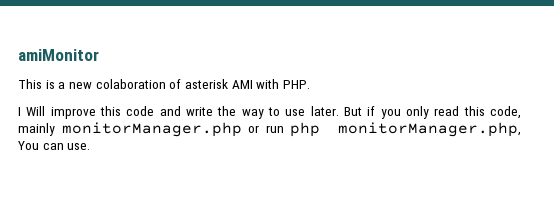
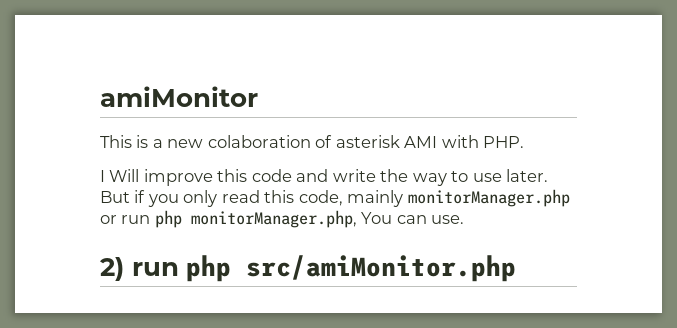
(91, 146) none -> [100,255,517,282] // 2) run php src/amiMonitor.php

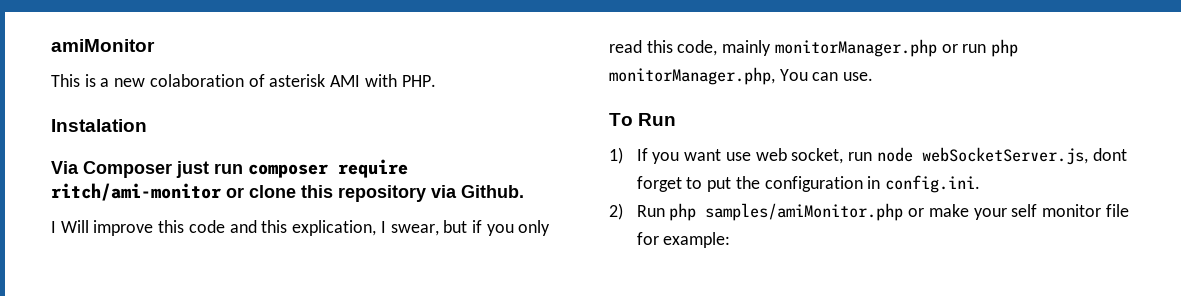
(525, 142) none -> [51,119,147,132] [51,159,408,178] [51,183,524,202] // Instalation // Via Composer just run composer require ritch/ami-monitor or clone this repository via Github.
[332,169,549,186] [100,191,130,203] write the way to use later. But -> [261,220,468,236] this explication, I swear, but
[100,255,517,282] 2) run php src/amiMonitor.php -> [609,113,677,126] [609,147,1127,165] [636,175,981,193] [609,203,1129,221] [636,232,731,248] To Run // 1) If you want use web socket, run node webSocketServer.js, dont forget to put the configuration in config.ini. // 2) Run php samples/amiMonitor.php or make your self monitor file for example:

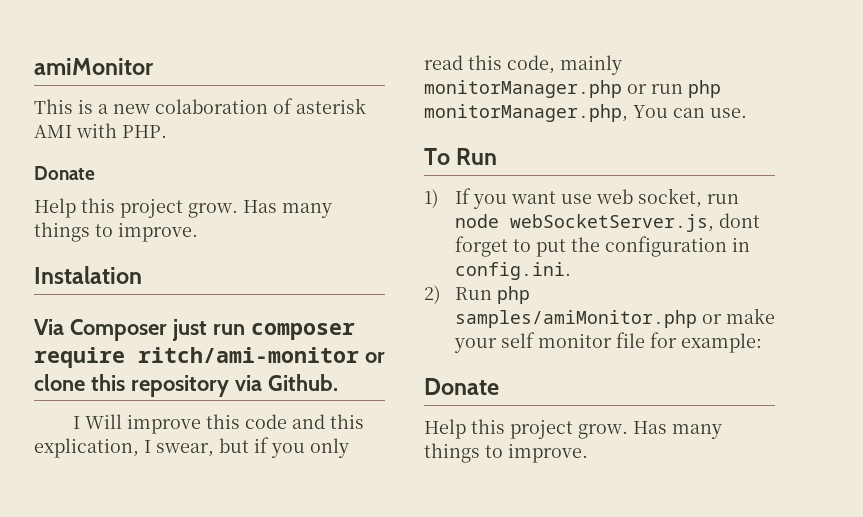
(436, 81) none -> [34,166,95,180] [34,198,332,218] [34,222,198,242] // Donate // Help this project grow. Has many things to improve.
(731, 240) none -> [424,378,499,395] [424,419,722,439] [424,443,588,463] // Donate // Help this project grow. Has many things to improve.

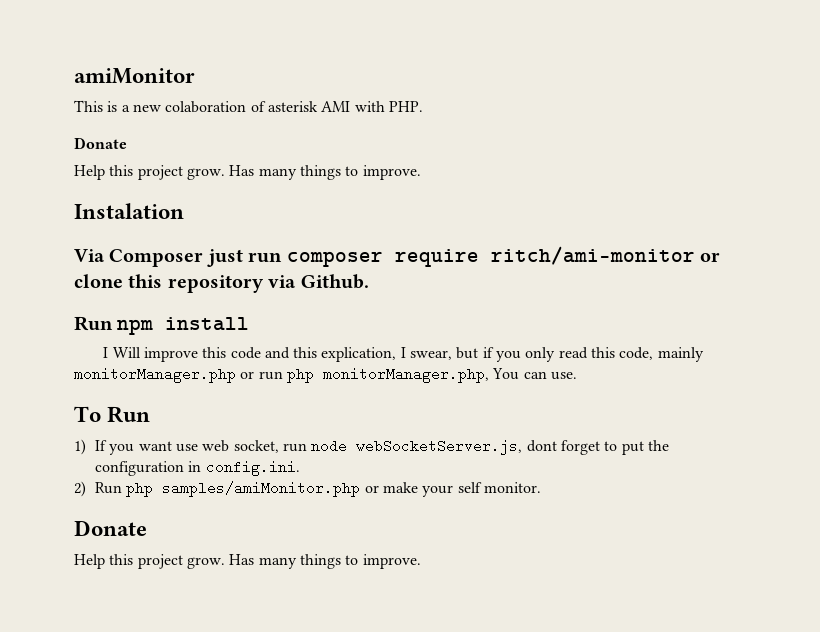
(338, 382) none -> [74,316,250,335] // Run npm install
[537,332,762,353] monitor file for example: -> [484,482,542,493] monitor.

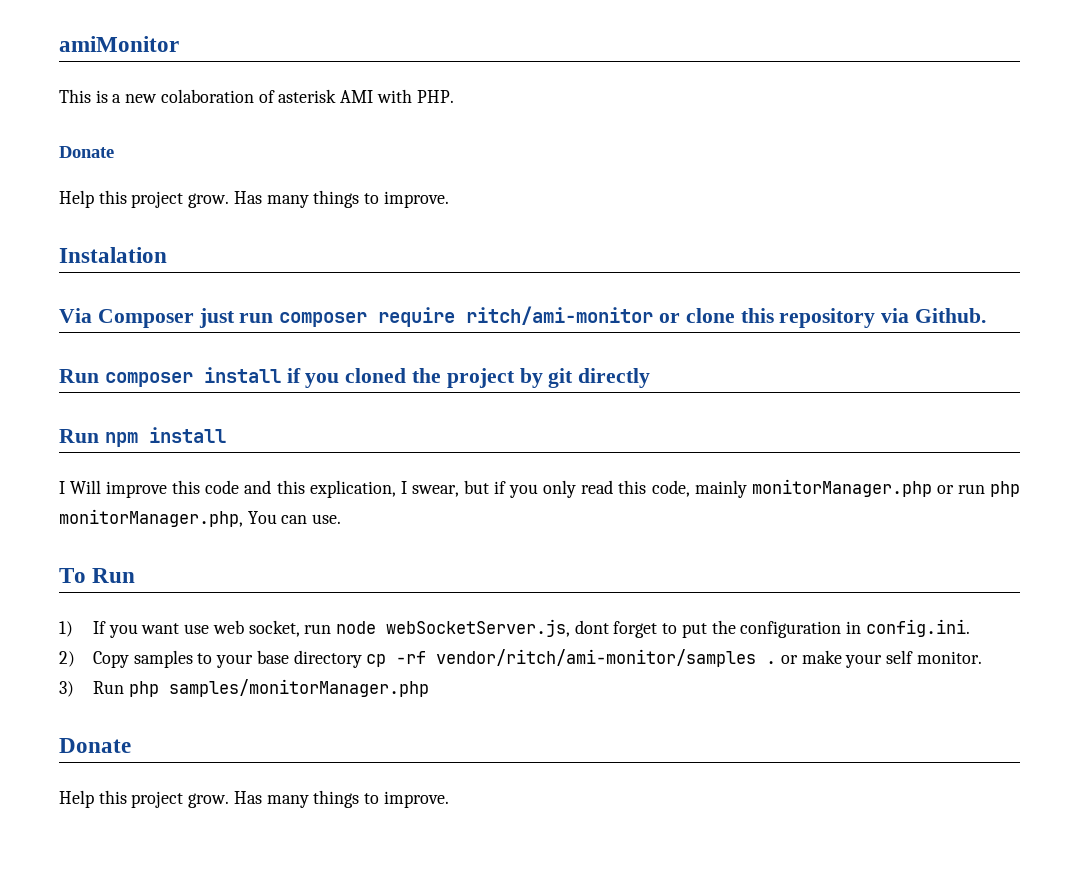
(369, 281) none -> [59,367,651,388] // Run composer install if you cloned the project by git directly
[95,481,361,497] Run php samples/amiMonitor.php -> [92,649,777,668] Copy samples to your base directory cp -rf vendor/ritch/ami-monitor/samples .
(542, 487) none -> [59,679,429,697] // 3) Run php samples/monitorManager.php

